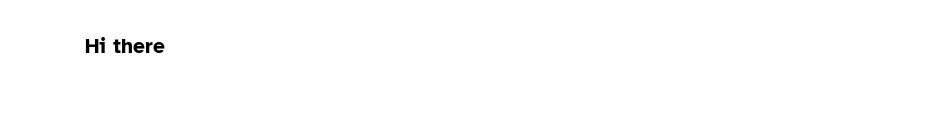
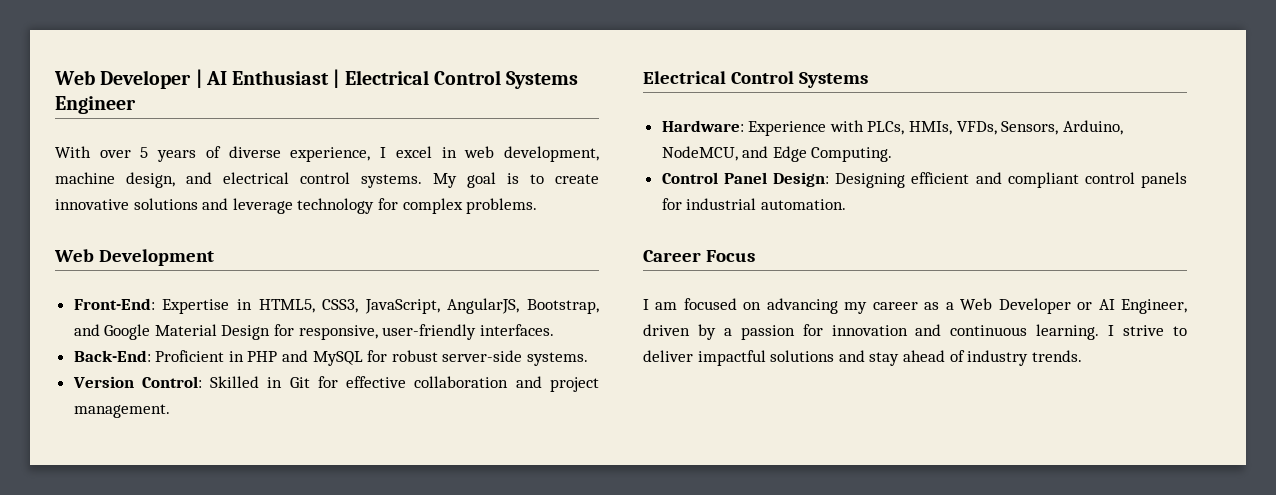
[85,37,165,53] Hi there -> [54,69,579,89] [55,96,136,114] [55,146,599,162] [55,172,599,188] [55,198,538,214] [54,249,214,266] [73,298,599,314] [73,324,554,340] [73,350,589,366] [72,376,599,392] [73,404,170,418] [643,71,868,88] [661,120,1123,136] [661,146,893,162] [661,172,1187,188] [661,198,846,210] [643,250,755,262] [643,298,1187,314] [643,324,1187,340] [643,350,1082,366] Web Developer | AI Enthusiast | Electrical Control Systems Engineer // With over 5 years of diverse experience, I excel in web development, machine design, and electrical control systems. My goal is to create innovative solutions and leverage technology for complex problems. // Web Development // Front-End: Expertise in HTML5, CSS3, JavaScript, AngularJS, Bootstrap, and Google Material Design for responsive, user-friendly interfaces. // Back-End: Proficient in PHP and MySQL for robust server-side systems. // Version Control: Skilled in Git for effective collaboration and project management. // Electrical Control Systems // Hardware: Experience with PLCs, HMIs, VFDs, Sensors, Arduino, NodeMCU, and Edge Computing. // Control Panel Design: Designing efficient and compliant control panels for industrial automation. // Career Focus // I am focused on advancing my career as a Web Developer or AI Engineer, driven by a passion for innovation and continuous learning. I strive to deliver impactful solutions and stay ahead of industry trends.

